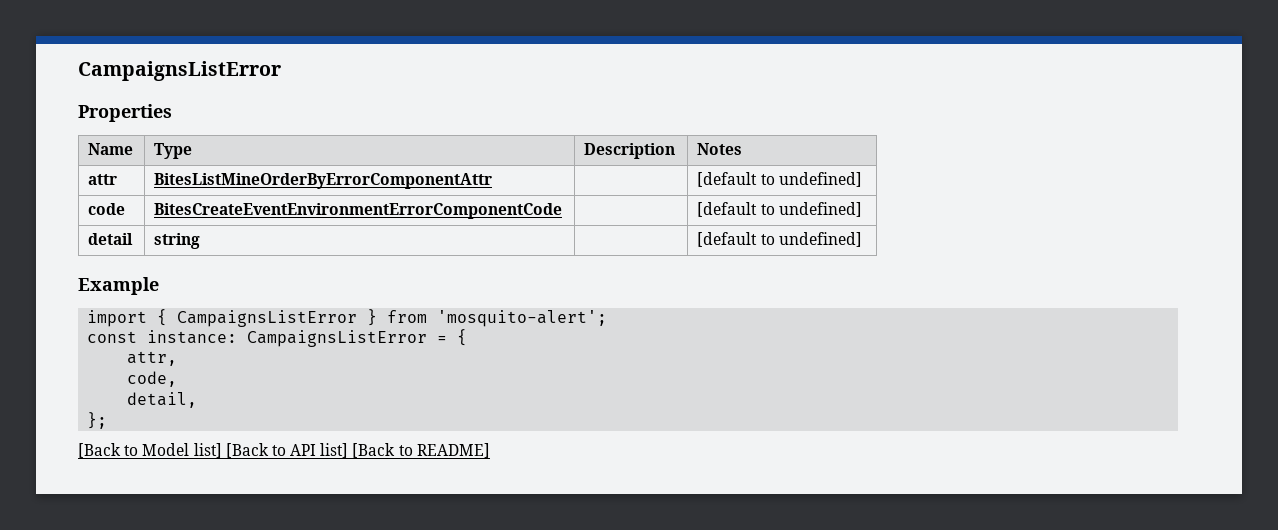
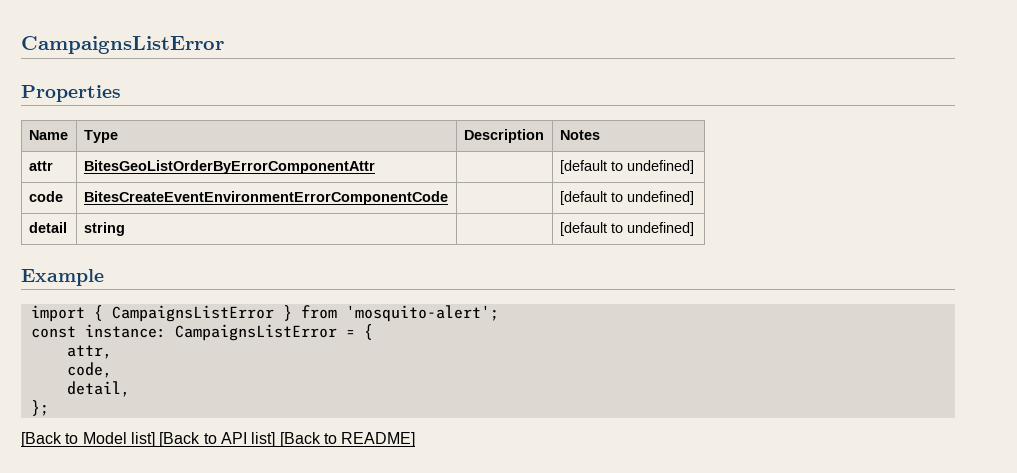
[154,173,493,189] BitesListMineOrderByErrorComponentAttr -> [83,160,375,174] BitesGeoListOrderByErrorComponentAttr

